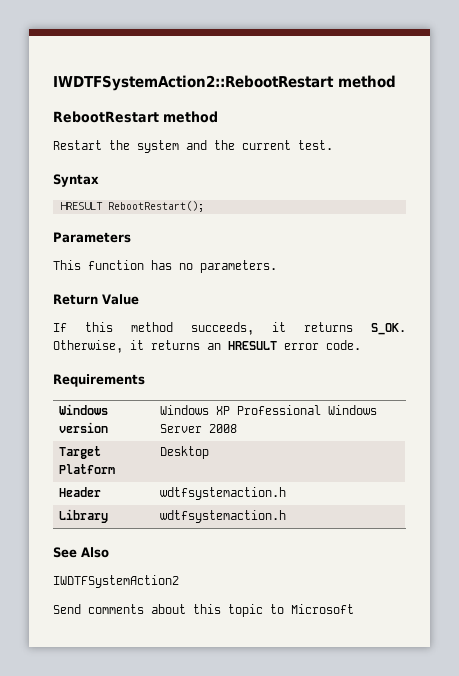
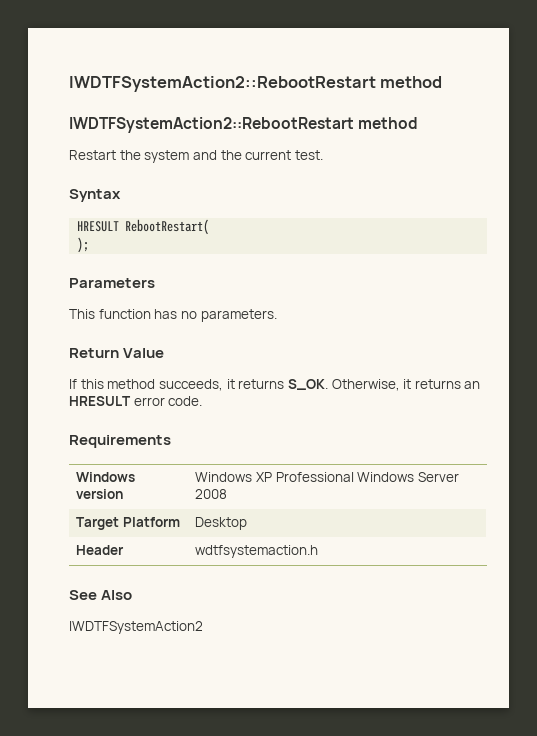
[53,75,396,91] [53,111,159,123] IWDTFSystemAction2::RebootRestart method // RebootRestart -> [69,76,443,92] [69,117,354,133] IWDTFSystemAction2::RebootRestart method // IWDTFSystemAction2::RebootRestart
[107,201,204,212] RebootRestart(); -> [125,219,210,235] [77,237,90,253] RebootRestart( // );
[59,509,109,523] [160,510,287,523] // Library | wdtfsystemaction.h -> (319, 551) none
[53,604,354,617] // Send comments about this topic to Microsoft -> (203, 627) none

